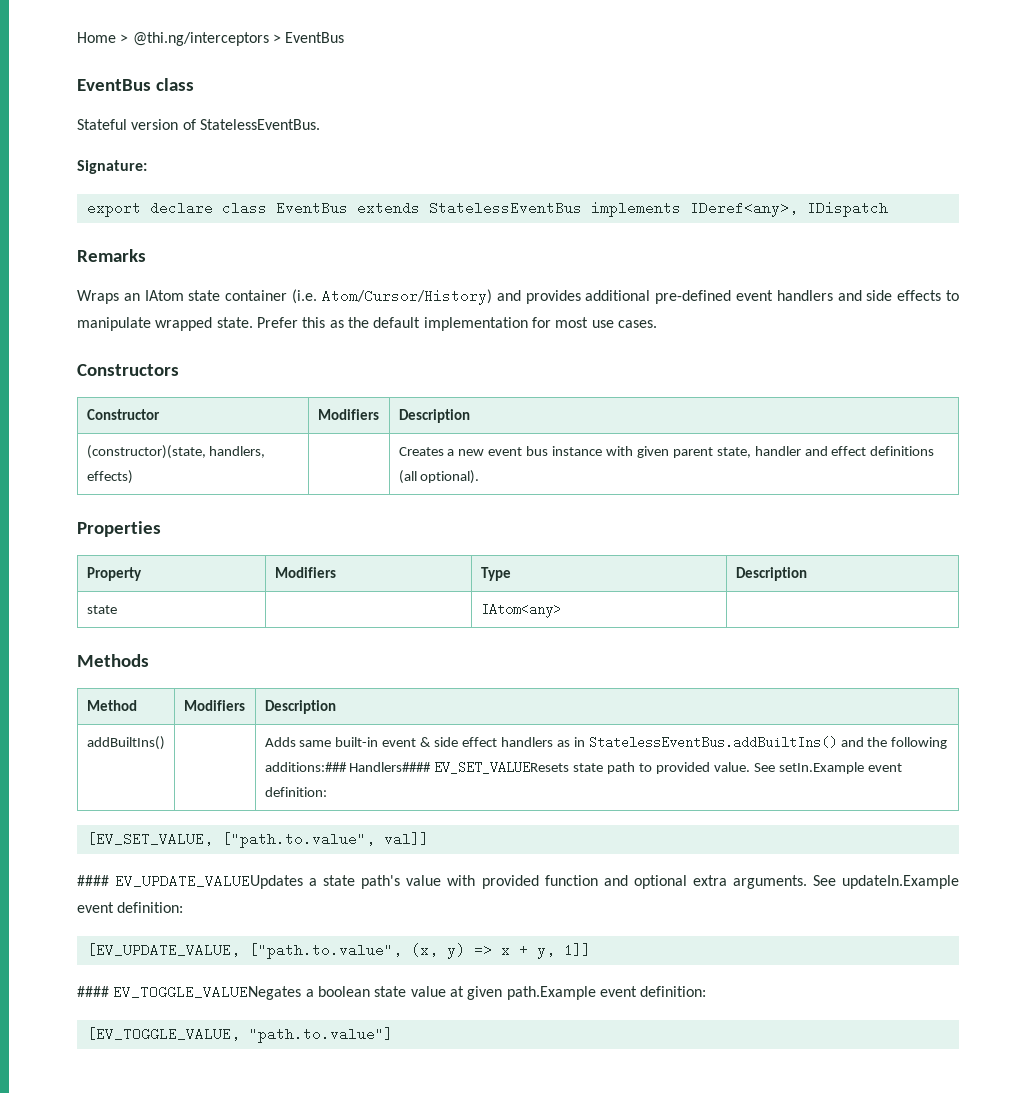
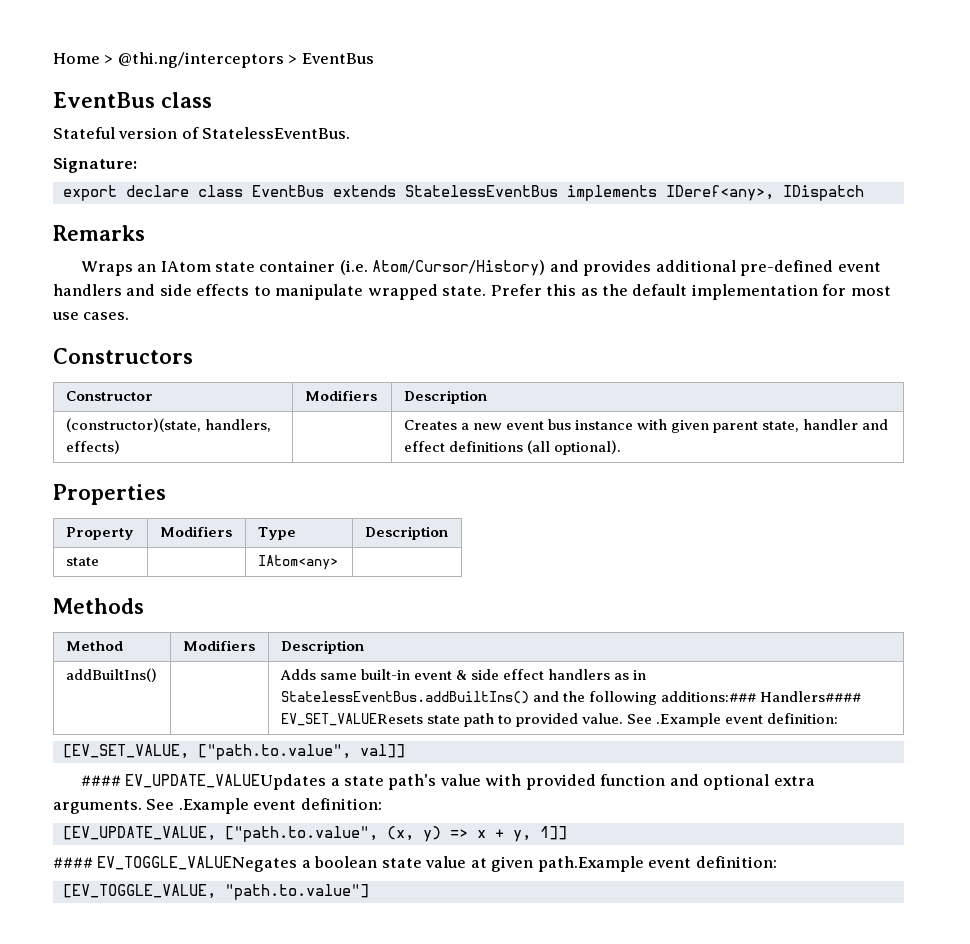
[778,762,864,774] setIn.Example -> [656,713,722,727] .Example
[841,875,959,889] updateIn.Example -> [178,798,249,814] .Example

